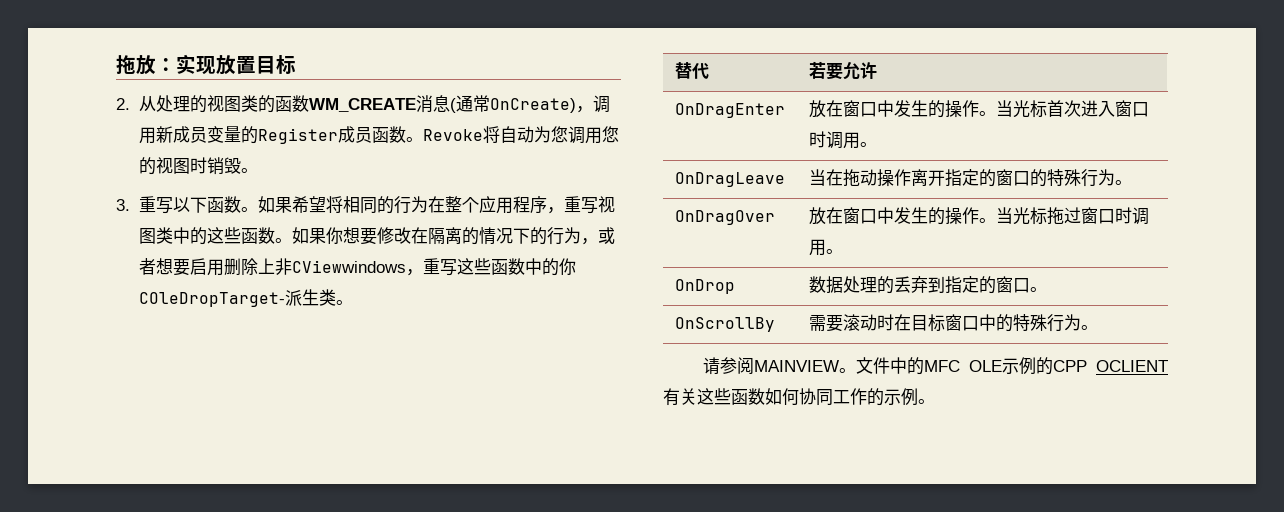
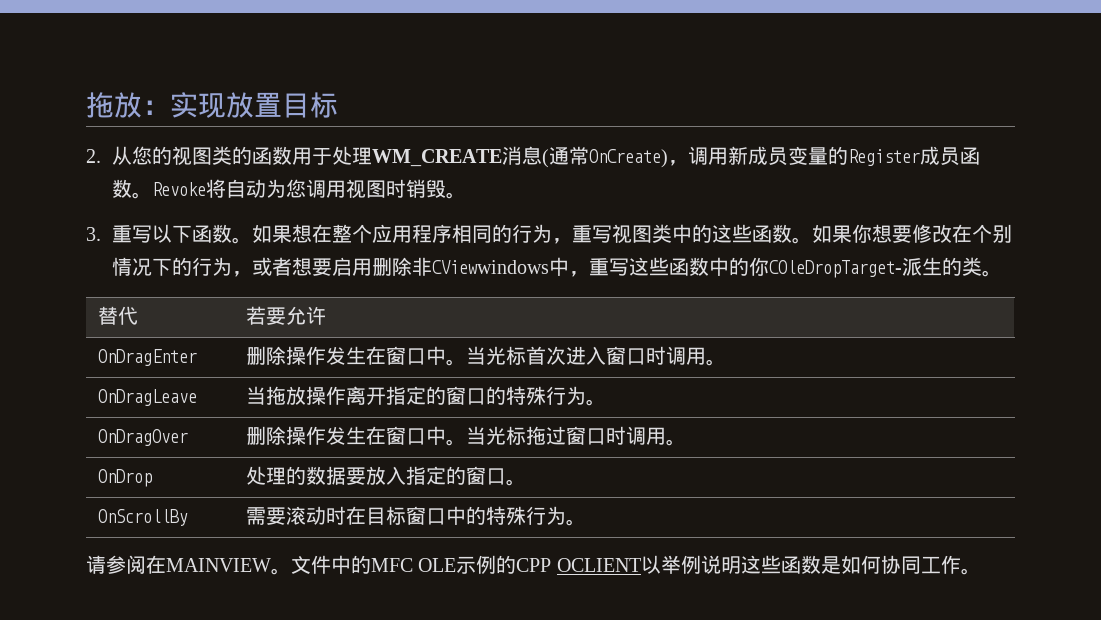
[155,95,190,112] 处理 -> [131,146,152,165] 您
(309, 103) none -> [291,146,372,165] 用于处理
[601,126,619,143] [138,157,156,175] 您的 -> (346, 189) none
[291,196,428,214] 希望将相同的行为 -> [291,224,312,243] 想
(547, 205) none -> [451,224,552,243] 相同的行为
[427,227,479,245] 隔离的 -> [971,224,1012,243] 个别
[257,258,406,275] 上非CViewwindows -> [411,257,569,276] 非CViewwindows中
(319, 297) none -> [941,257,962,276] 的
[808,100,979,118] 放在窗口中发生的操作 -> [245,346,446,365] 删除操作发生在窗口中
[825,169,877,187] 在拖动 -> [265,386,306,405] 拖放
[808,207,979,225] 放在窗口中发生的操作 -> [245,426,446,445] 删除操作发生在窗口中
[808,276,945,294] 数据处理的丢弃到 -> [245,466,406,485] 处理的数据要放入
(755, 365) none -> [146,555,166,574] 在
[663,388,765,406] 有关这些函数 -> [640,555,841,574] 以举例说明这些函数是
[867,388,918,406] 的示例 -> (961, 564) none

